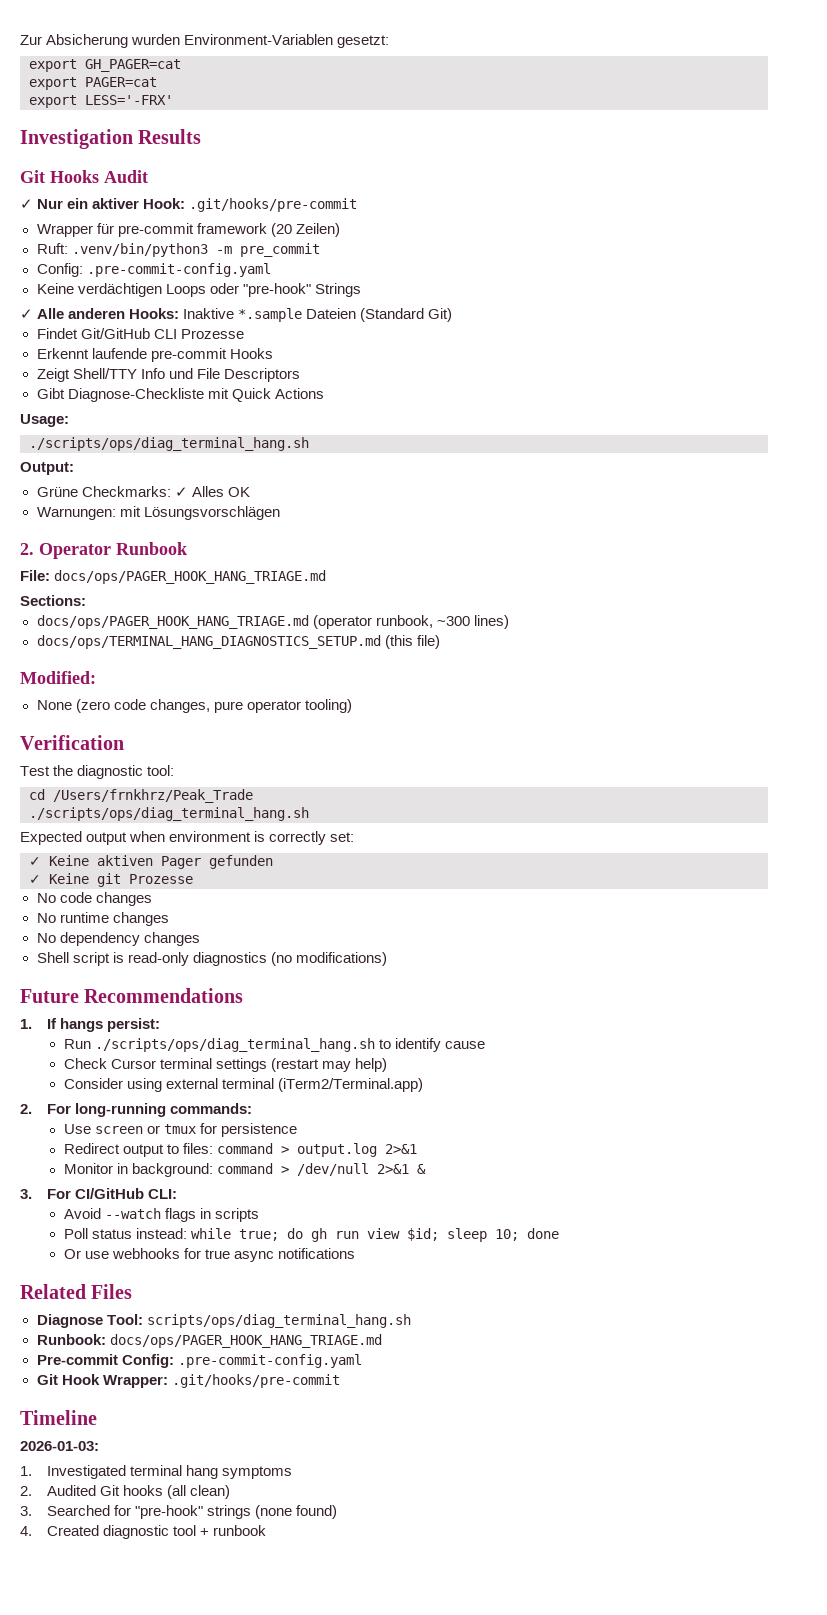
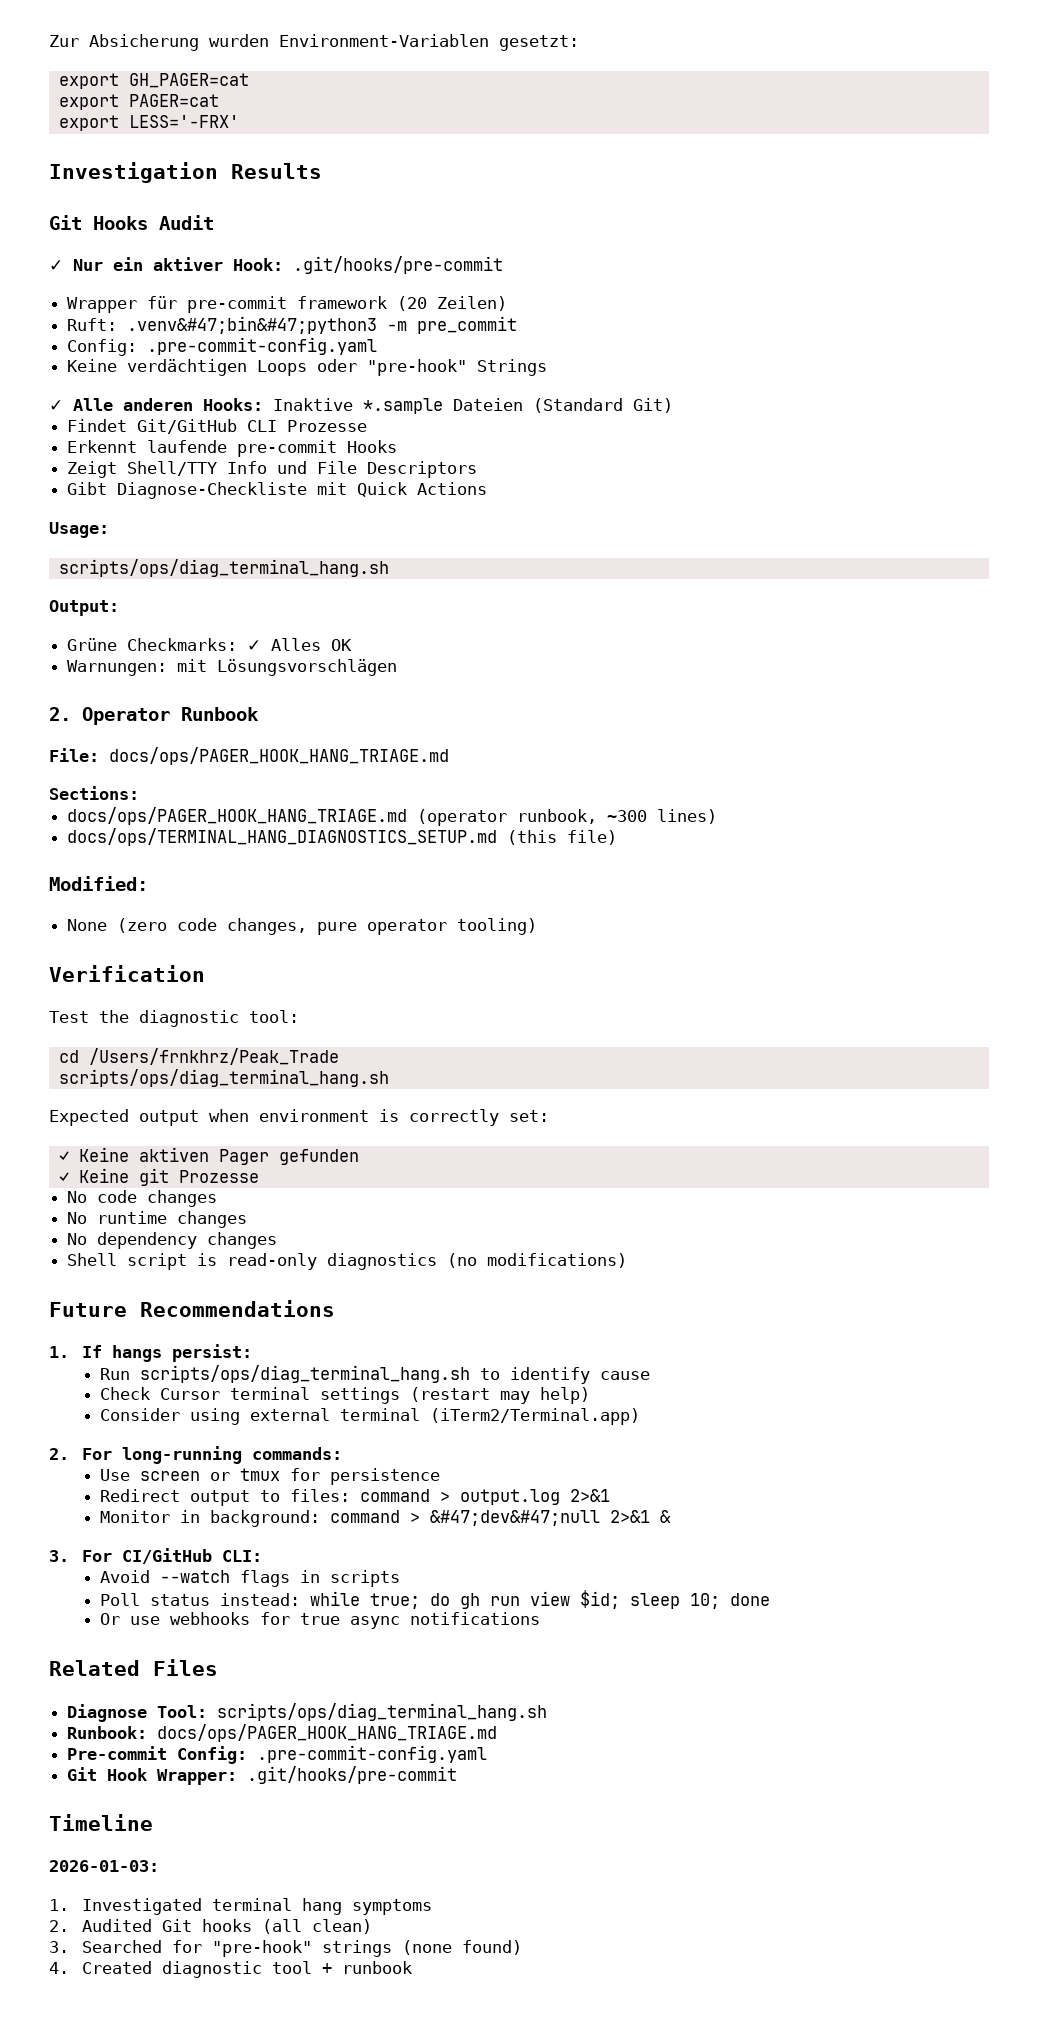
[71,243,208,257] .venv/bin/python3 -> [127,316,378,334] .venv&#47;bin&#47;python3
[29,437,309,451] ./scripts/ops/diag_terminal_hang.sh -> [58,559,389,577] scripts/ops/diag_terminal_hang.sh
[29,807,309,821] ./scripts/ops/diag_terminal_hang.sh -> [58,1069,389,1087] scripts/ops/diag_terminal_hang.sh
[94,1038,375,1052] ./scripts/ops/diag_terminal_hang.sh -> [139,1365,470,1383] scripts/ops/diag_terminal_hang.sh
[296,1163,369,1176] /dev/null -> [429,1510,600,1526] &#47;dev&#47;null

